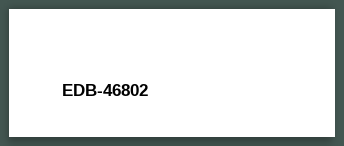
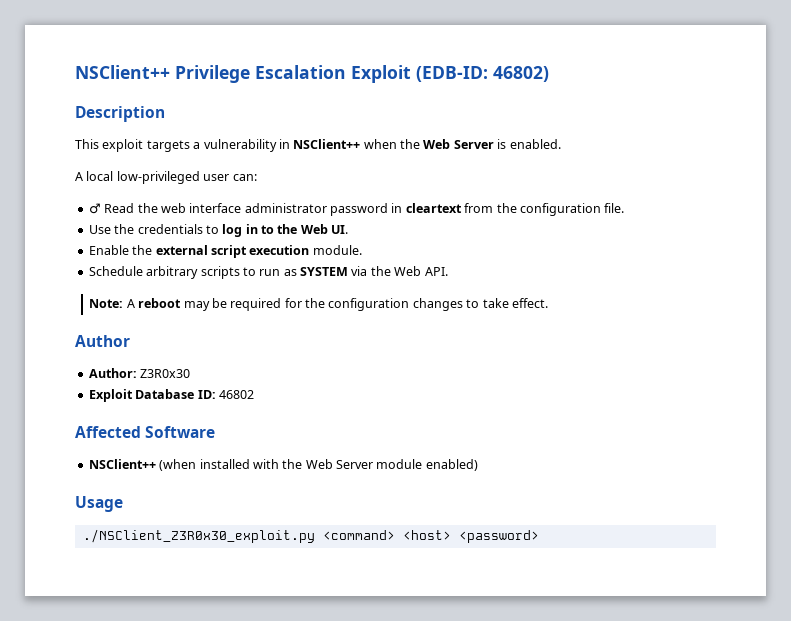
[62,84,148,96] EDB-46802 -> [75,65,549,83] [75,106,165,122] [75,139,561,152] [75,171,257,184] [88,203,625,216] [88,224,349,237] [88,245,362,258] [88,266,448,279] [89,298,548,311] [75,335,130,347] [88,368,191,378] [88,389,254,402] [75,426,216,438] [88,459,478,471] [75,496,123,512] [82,529,539,543] NSClient++ Privilege Escalation Exploit (EDB-ID: 46802) // Description // This exploit targets a vulnerability in NSClient++ when the Web Server is enabled. // A local low-privileged user can: // ♂ Read the web interface administrator password in cleartext from the configuration file. // Use the credentials to log in to the Web UI. // Enable the external script execution module. // Schedule arbitrary scripts to run as SYSTEM via the Web API. // Note: A reboot may be required for the configuration changes to take effect. // Author // Author: Z3R0x30 // Exploit Database ID: 46802 // Affected Software // NSClient++ (when installed with the Web Server module enabled) // Usage // ./NSClient_Z3R0x30_exploit.py <command> <host> <password>

